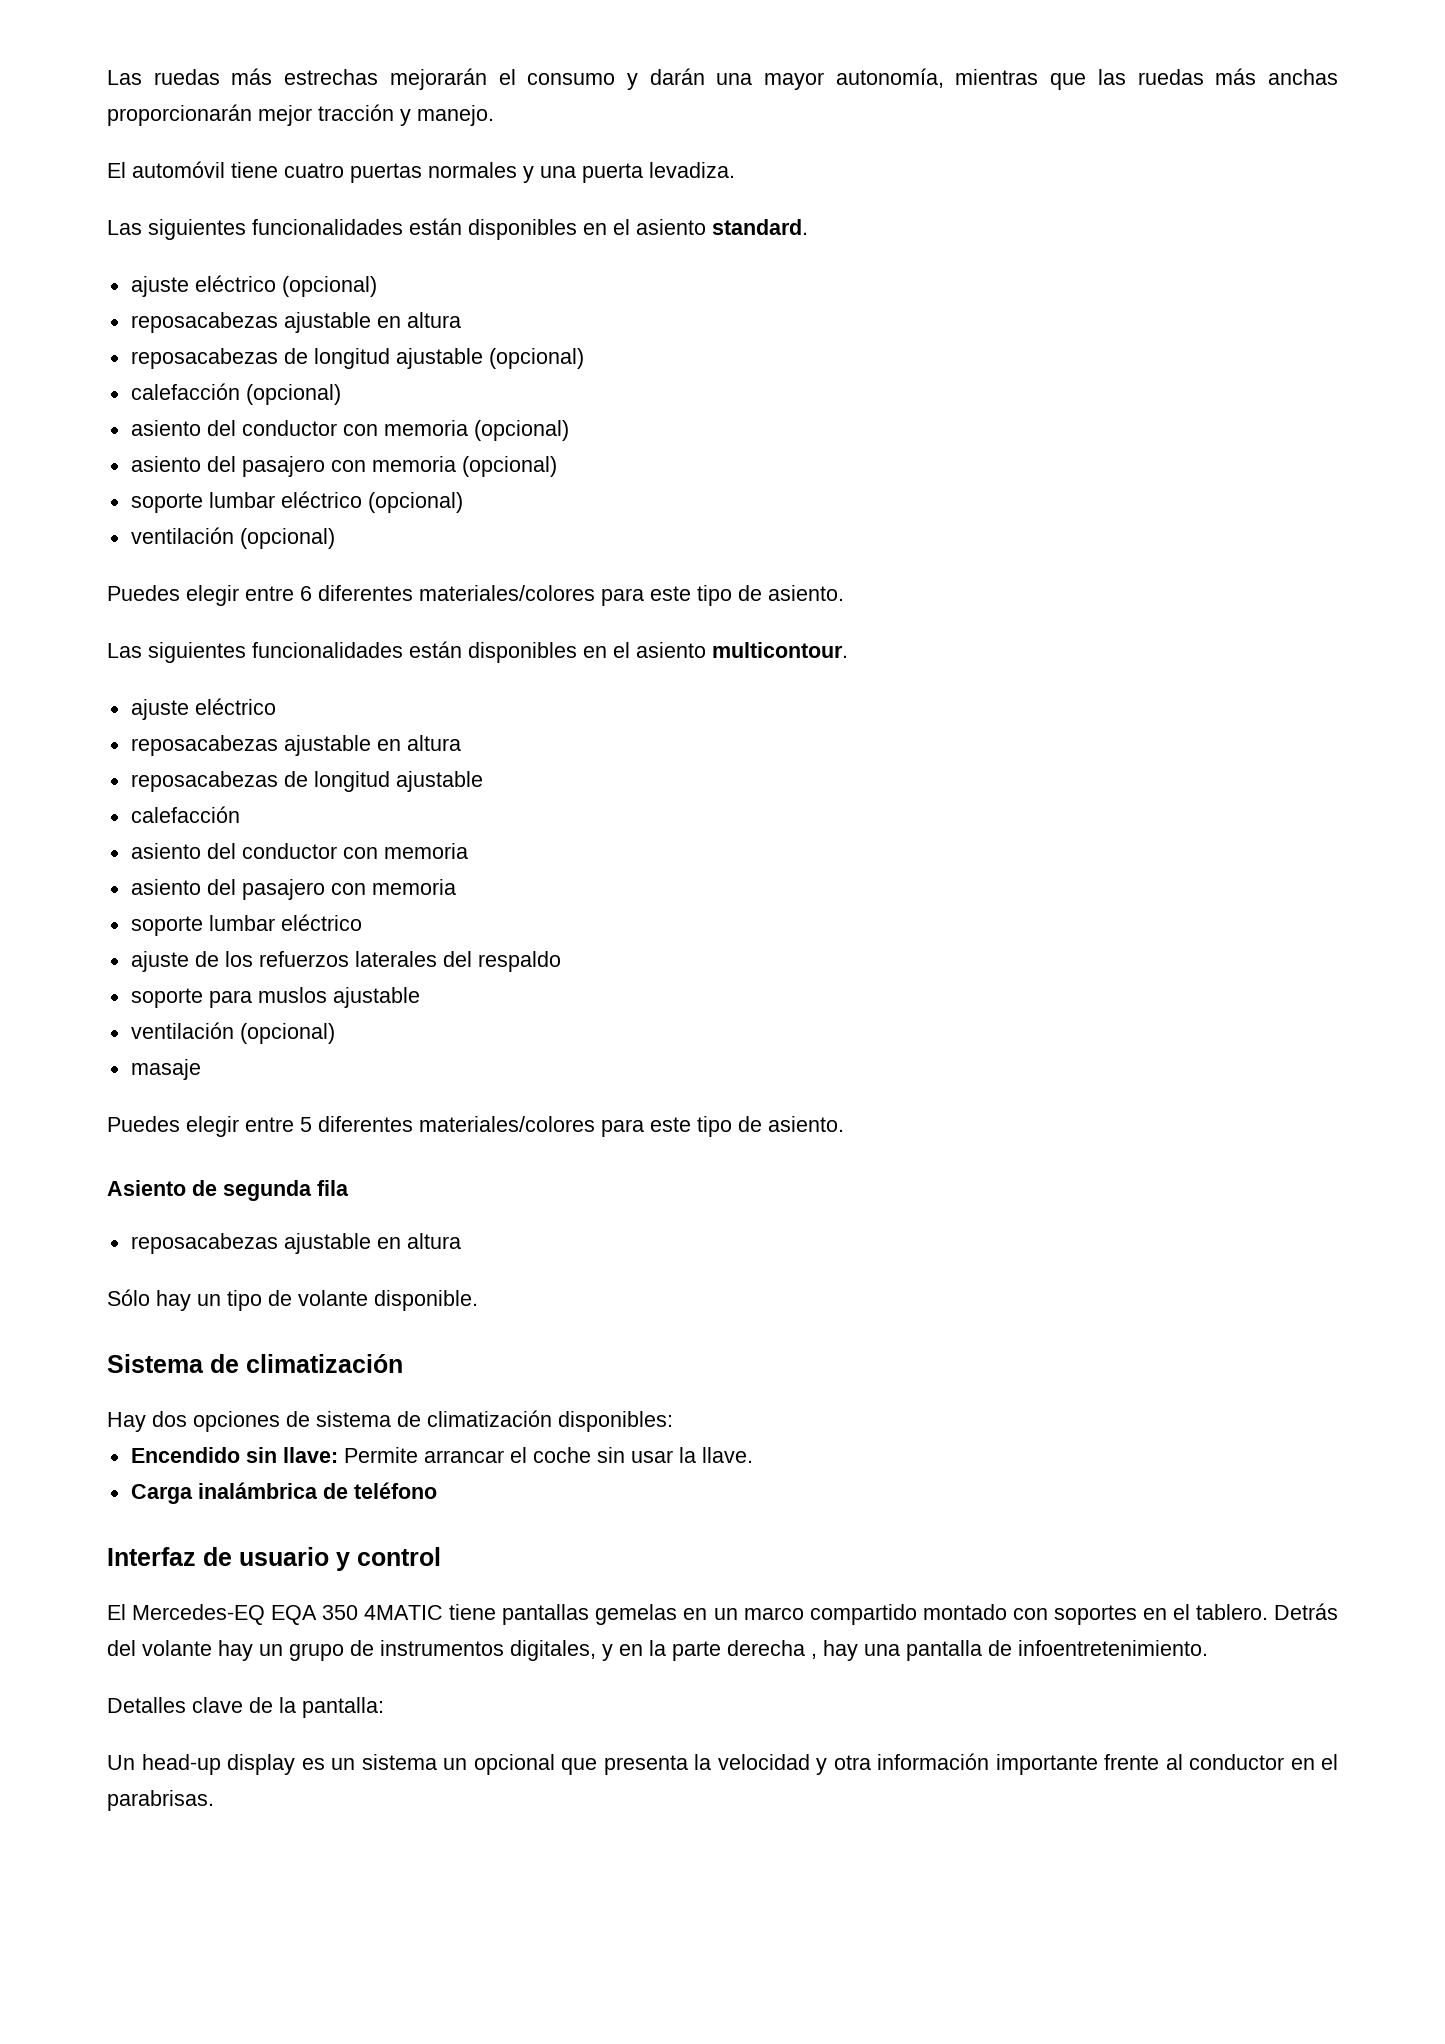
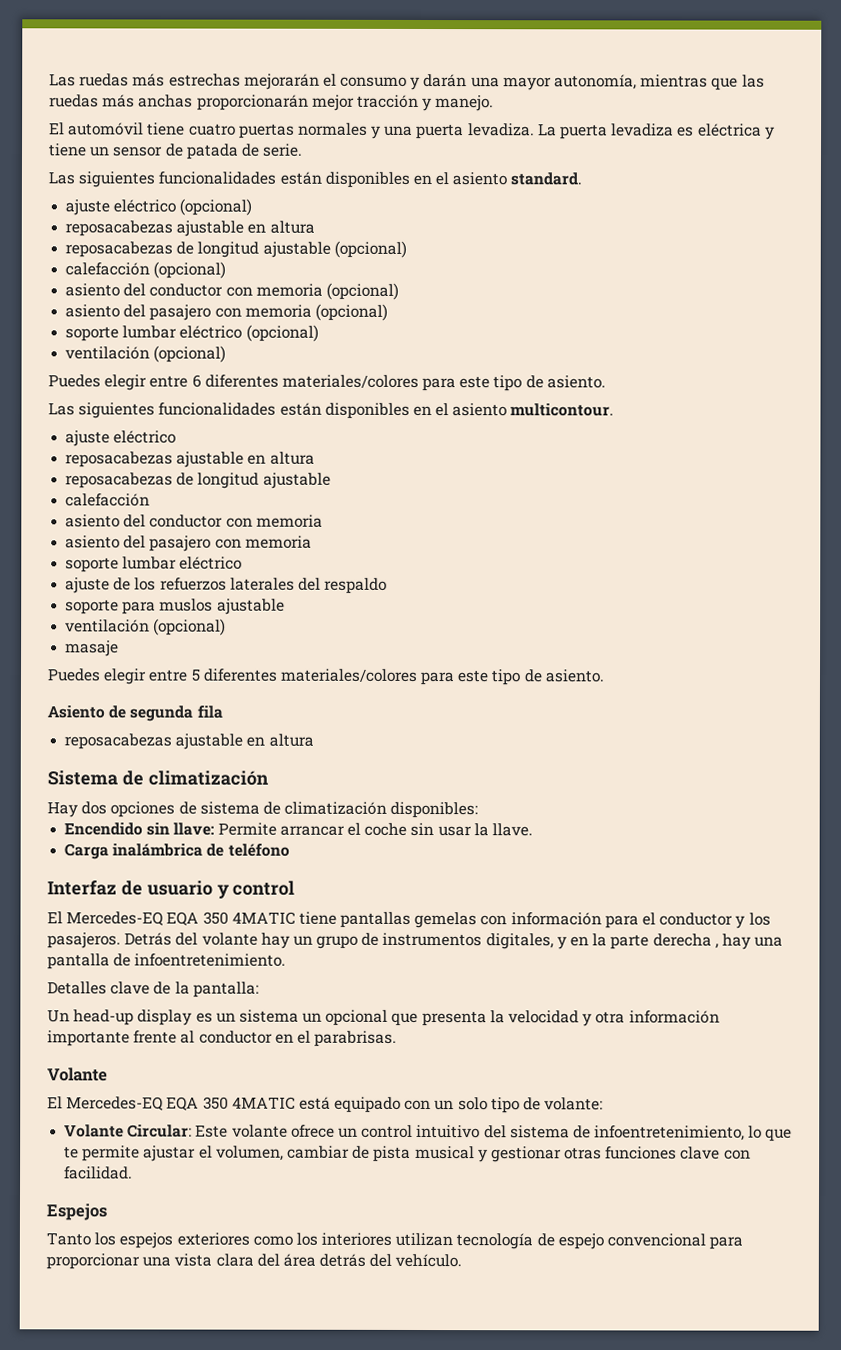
(735, 170) none -> [537,123,775,140] [48,143,304,160] La puerta levadiza es eléctrica y tiene un sensor de patada de serie.
[107,1289,478,1311] // Sólo hay un tipo de volante disponible. -> (314, 740) none
[683,1604,1268,1625] en un marco compartido montado con soportes en el tablero. -> [480,912,771,929] [47,932,121,949] con información para el conductor y los pasajeros.
(214, 1800) none -> [47,1067,108,1082] [47,1096,604,1114] [64,1124,793,1142] [64,1145,751,1163] [64,1166,134,1180] [46,1203,107,1221] [46,1232,744,1250] [46,1253,463,1270] // Volante // El Mercedes-EQ EQA 350 4MATIC está equipado con un solo tipo de volante: // Volante Circular: Este volante ofrece un control intuitivo del sistema de infoentretenimiento, lo que te permite ajustar el volumen, cambiar de pista musical y gestionar otras funciones clave con facilidad. // Espejos // Tanto los espejos exteriores como los interiores utilizan tecnología de espejo convencional para proporcionar una vista clara del área detrás del vehículo.

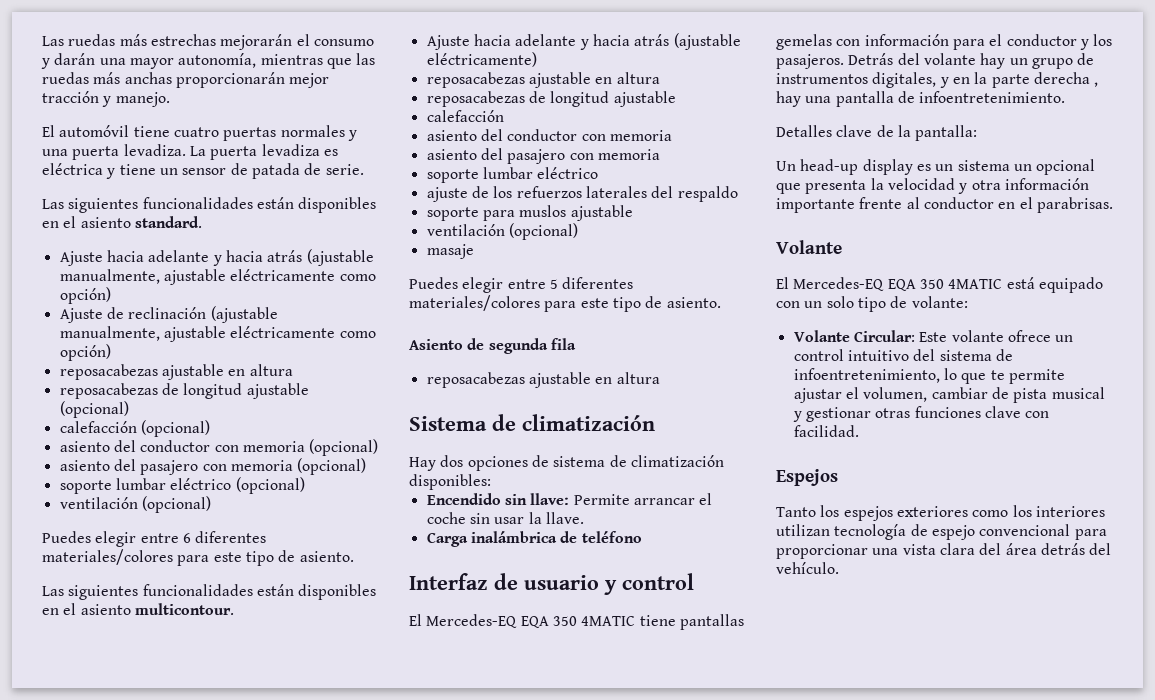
[65,198,253,216] ajuste eléctrico (opcional) -> [59,249,374,266] [59,269,376,285] [59,287,111,304] [59,306,278,323] [59,326,376,342] [59,344,111,361] Ajuste hacia adelante y hacia atrás (ajustable manualmente, ajustable eléctricamente como opción) // Ajuste de reclinación (ajustable manualmente, ajustable eléctricamente como opción)
[65,430,177,447] ajuste eléctrico -> [426,33,741,50] [426,52,537,67] Ajuste hacia adelante y hacia atrás (ajustable eléctricamente)

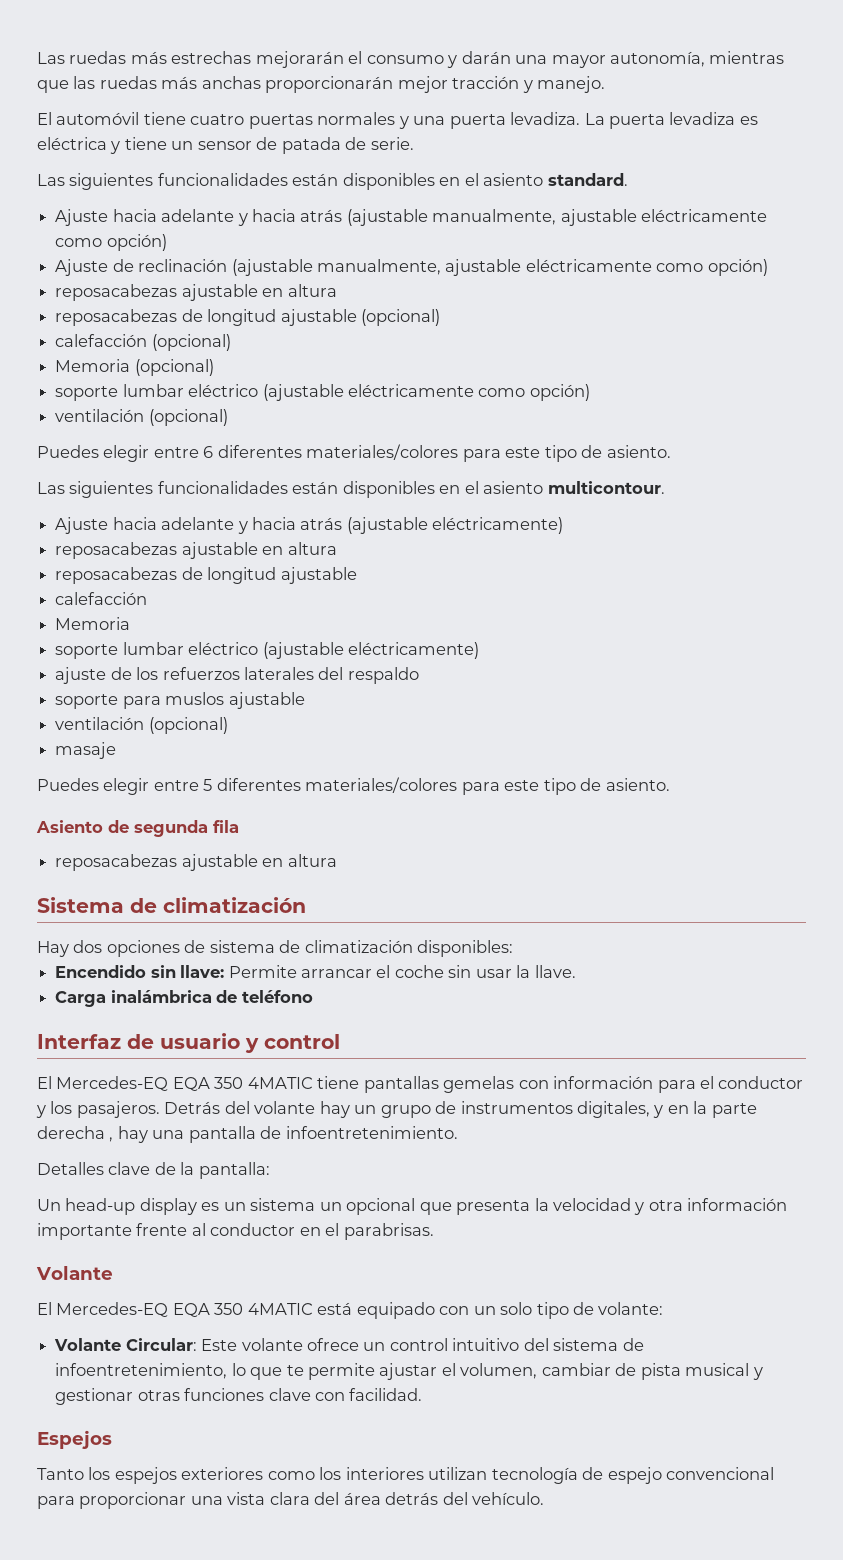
[59,439,379,456] [59,459,293,475] asiento del conductor con memoria (opcional) // asiento del pasajero con memoria -> [55,359,131,372] Memoria
[235,477,305,494] (opcional) -> [262,384,590,401] (ajustable eléctricamente como opción)
[426,129,672,141] [426,148,660,164] [426,167,599,183] asiento del conductor con memoria // asiento del pasajero con memoria // soporte lumbar eléctrico -> [55,617,131,630] [55,642,479,659] Memoria // soporte lumbar eléctrico (ajustable eléctricamente)

